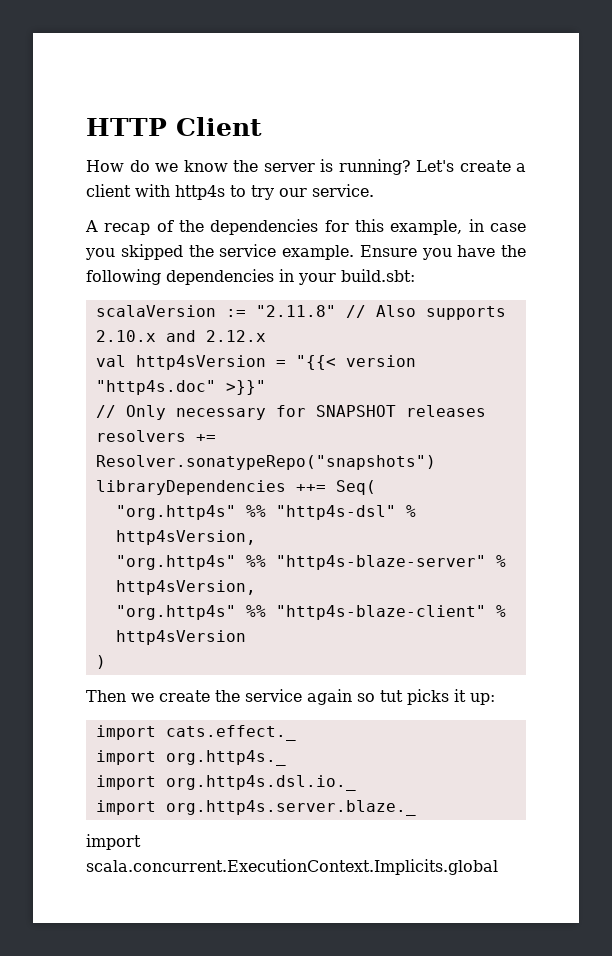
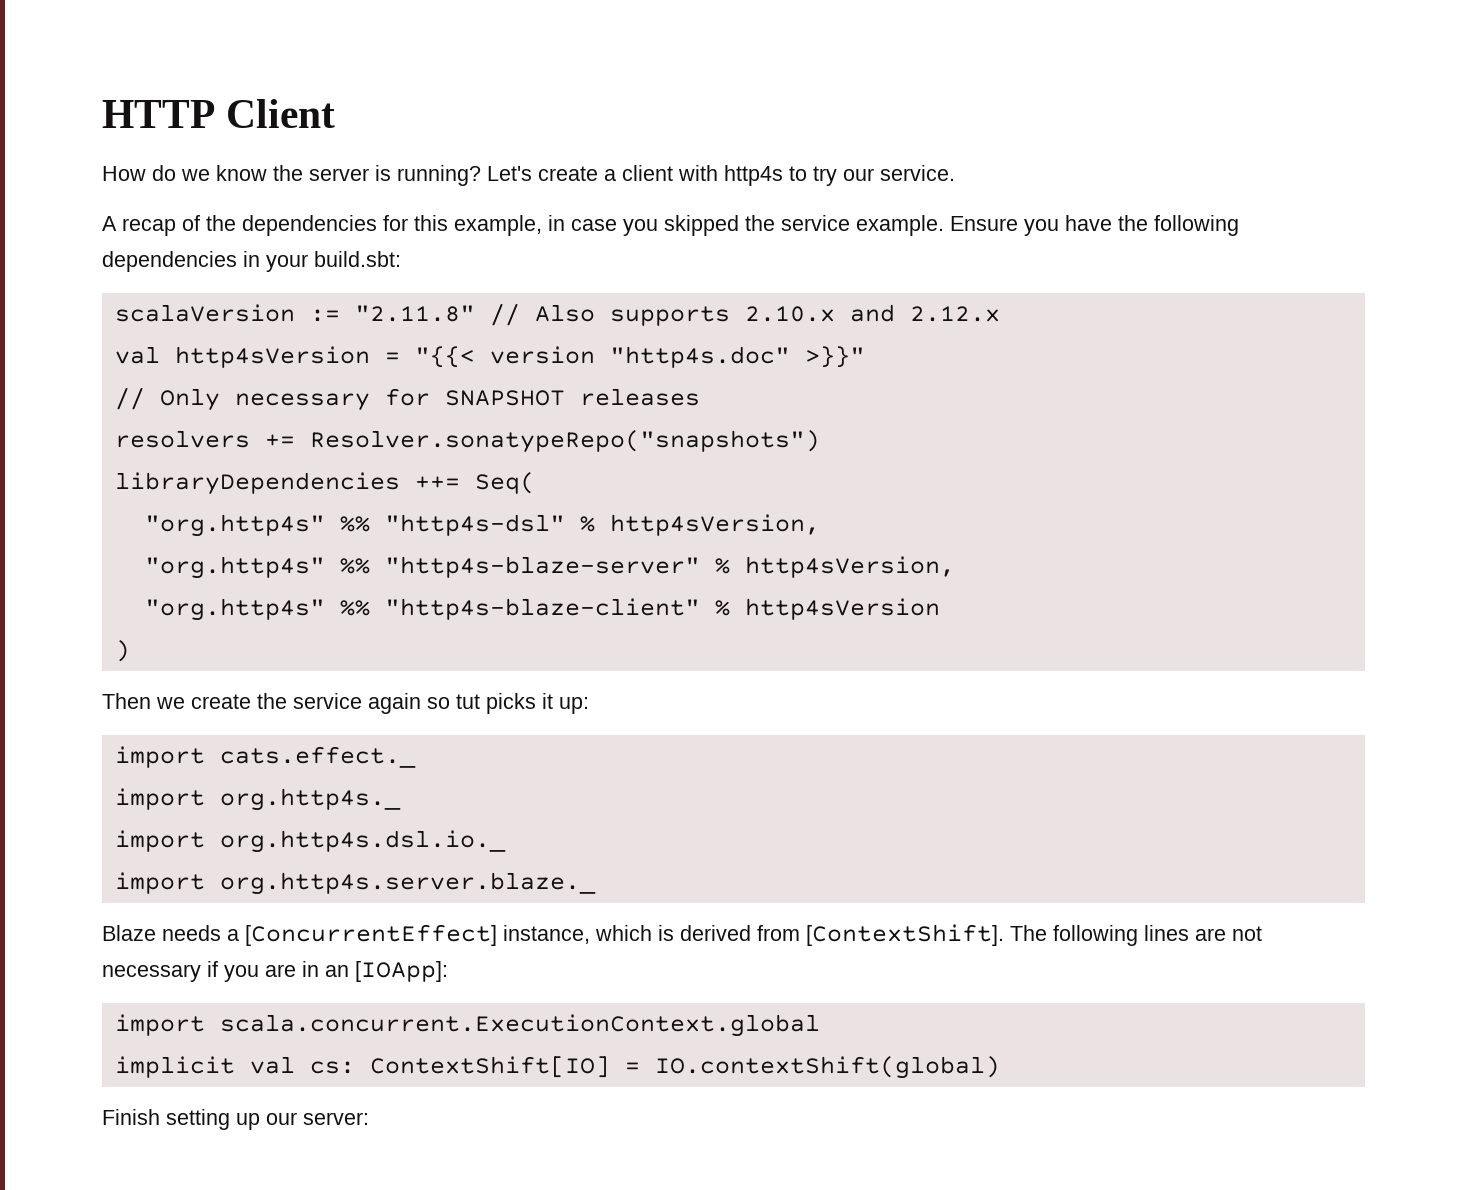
[86,834,141,850] [86,859,498,875] import scala.concurrent.ExecutionContext.Implicits.global -> [102,924,1262,946] [102,961,448,982] [114,1014,820,1037] [114,1056,1000,1079] [102,1109,369,1130] Blaze needs a [ConcurrentEffect] instance, which is derived from [ContextShift]. The following lines are not necessary if you are in an [IOApp]: // import scala.concurrent.ExecutionContext.global // implicit val cs: ContextShift[IO] = IO.contextShift(global) // Finish setting up our server:

